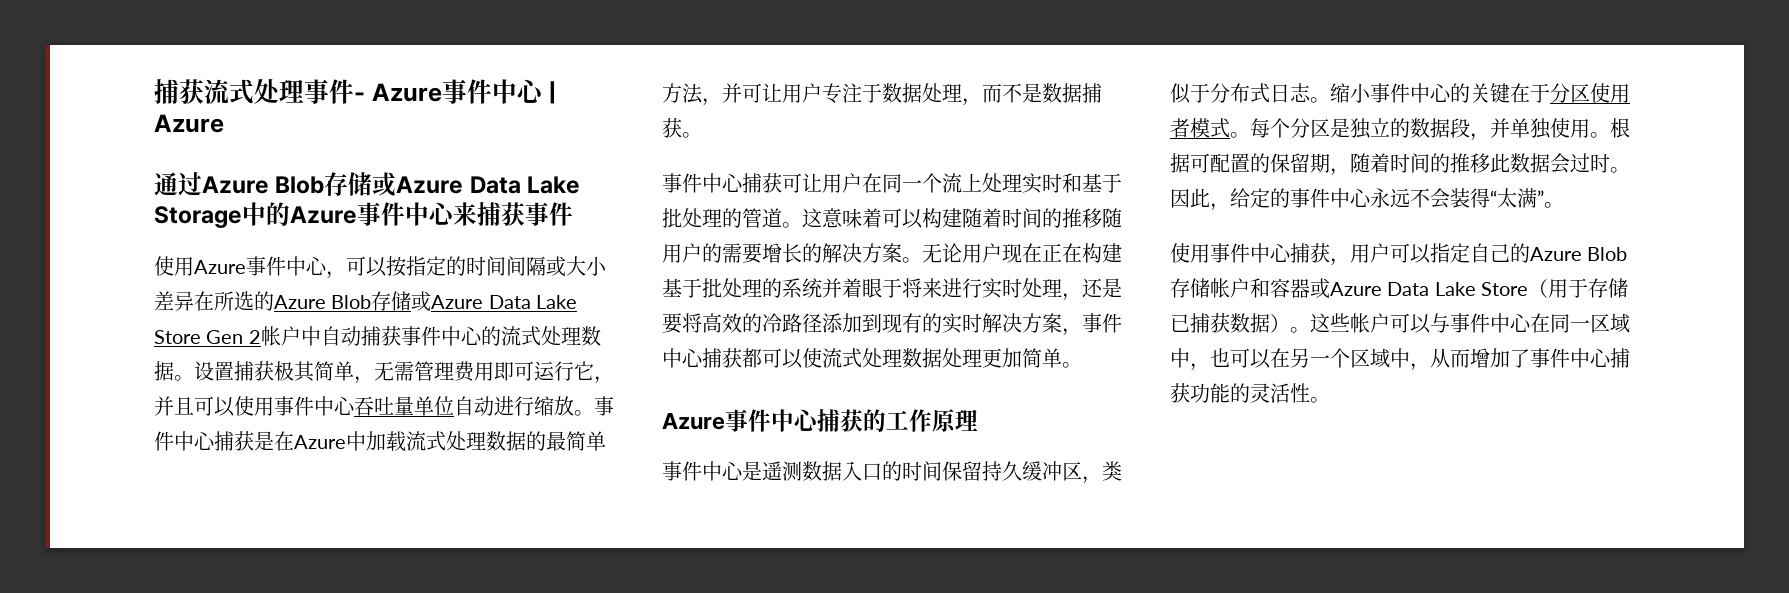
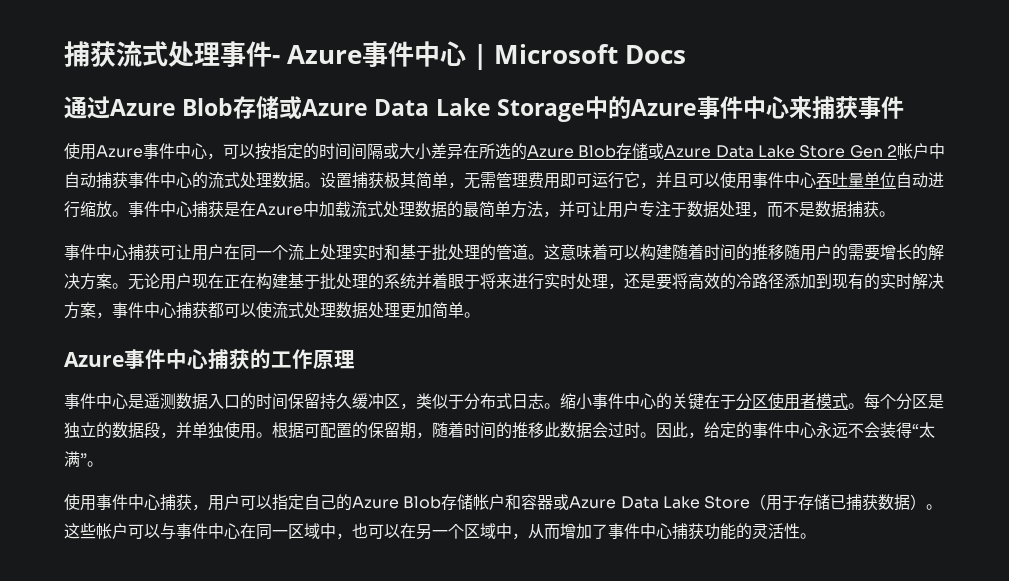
[154,114,224,133] Azure -> [494,44,687,64] Microsoft Docs

